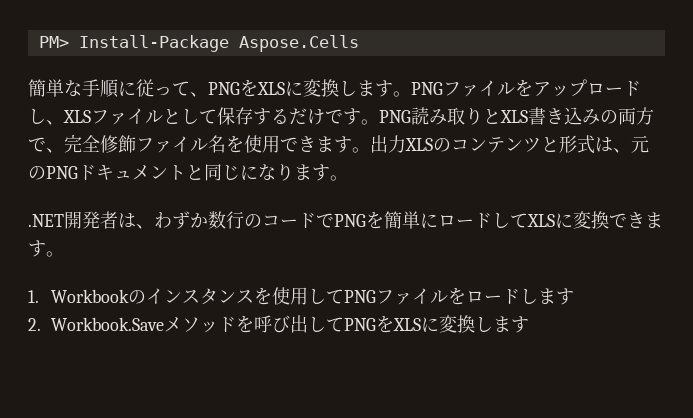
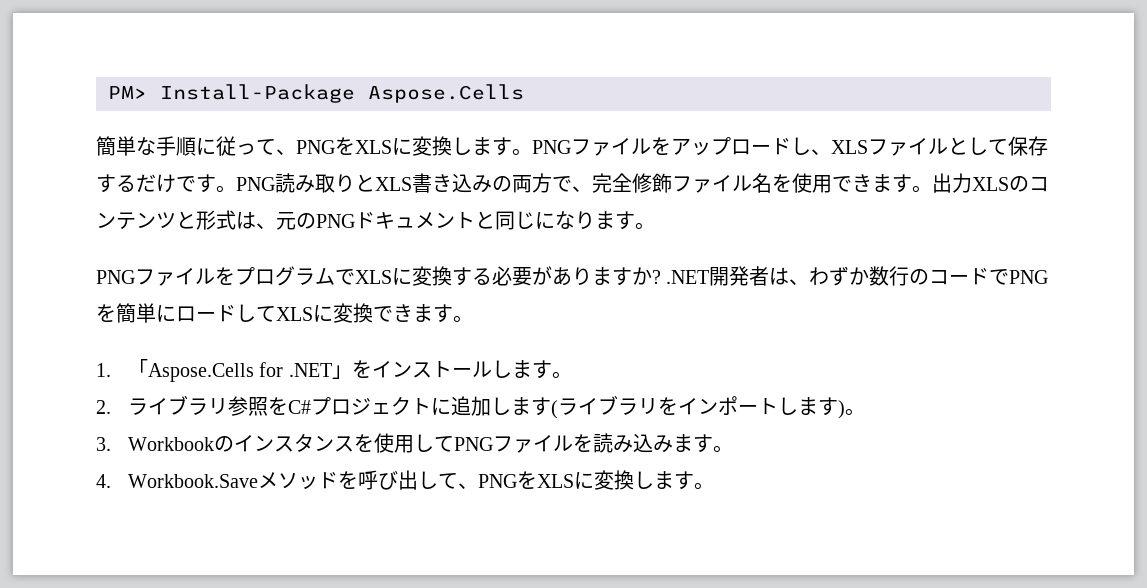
(348, 178) none -> [96,266,661,286] PNGファイルをプログラムでXLSに変換する必要がありますか?
(39, 296) none -> [128,359,572,382] [96,395,866,419] [96,437,111,451] 「Aspose.Cells for .NET」をインストールします。 // 2.ライブラリ参照をC#プロジェクトに追加します(ライブラリをインポートします)。 // 3.
[466,288,575,305] [28,318,41,331] ロードします // 2. -> [593,433,734,453] [96,474,111,488] 読み込みます。 // 4.
[344,315,530,333] PNGをXLSに変換します -> [458,470,715,490] 、PNGをXLSに変換します。

